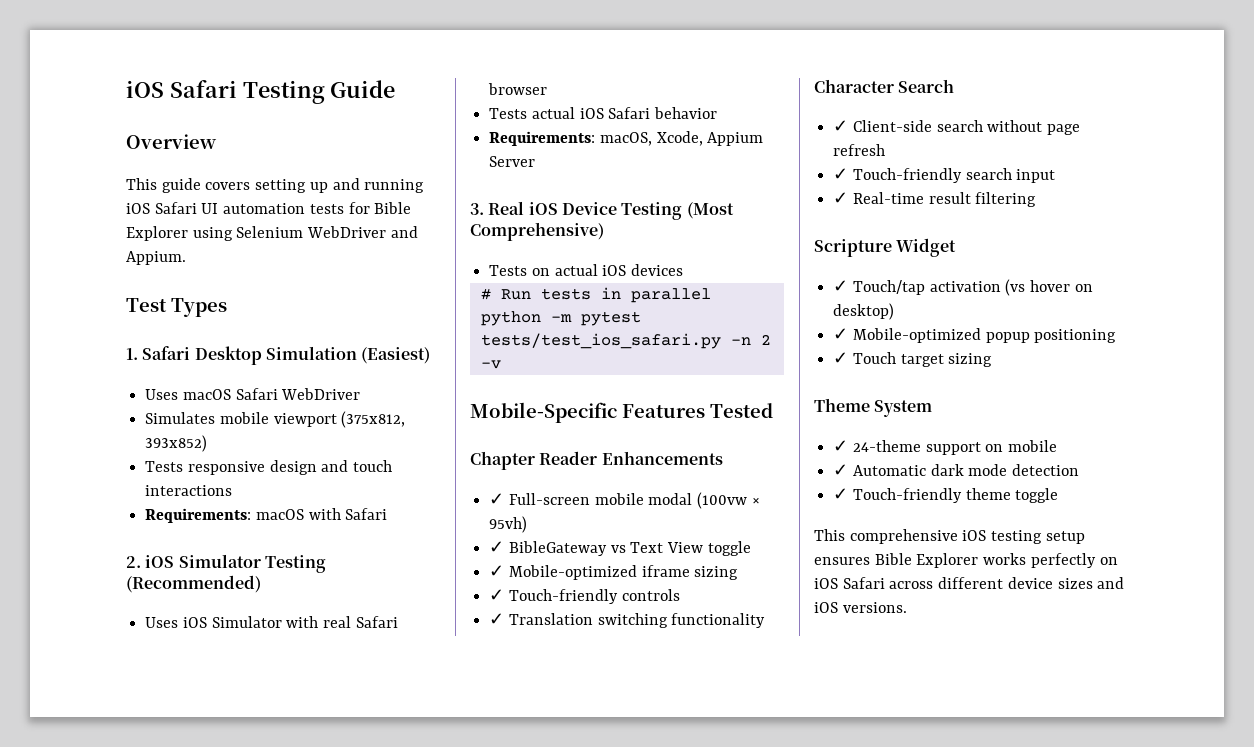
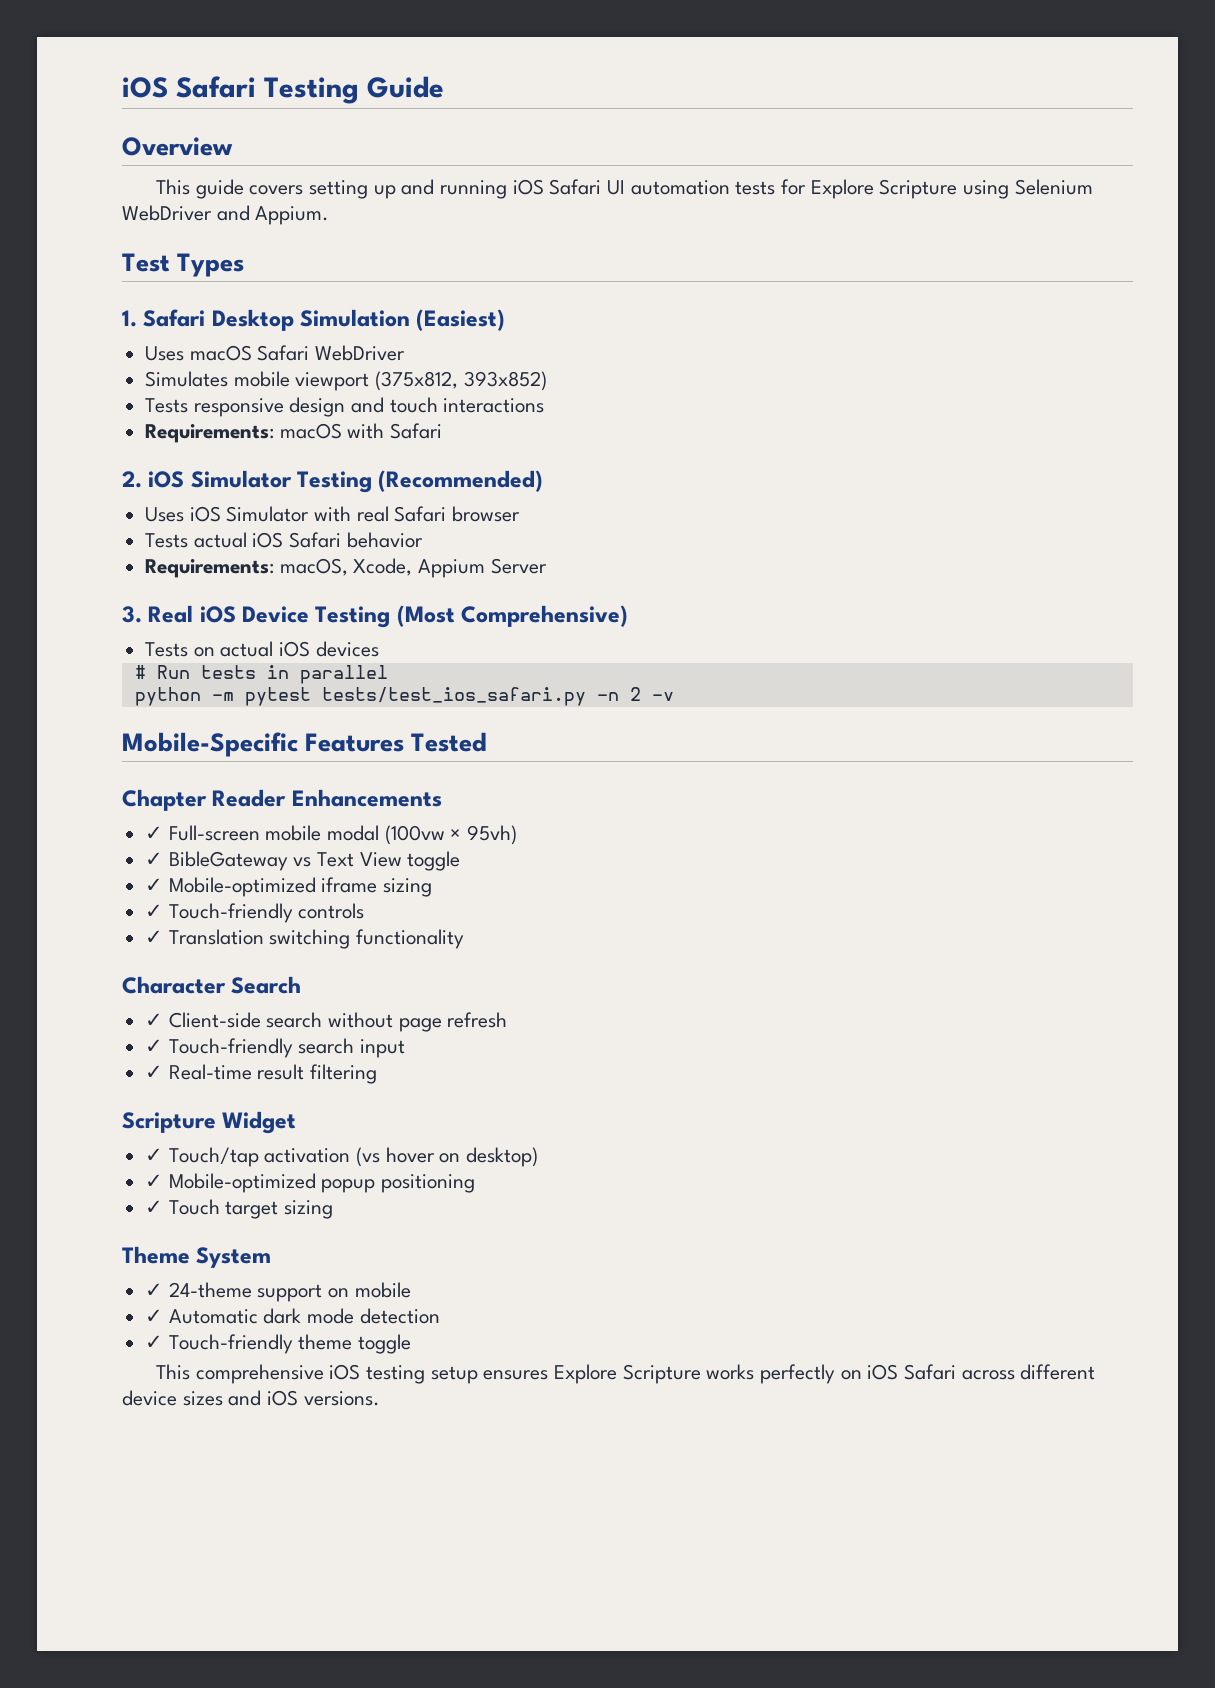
[374,202,412,214] [126,226,188,241] Bible Explorer -> [810,179,958,199] Explore Scripture
[874,553,979,568] Bible Explorer -> [554,1364,701,1384] Explore Scripture

